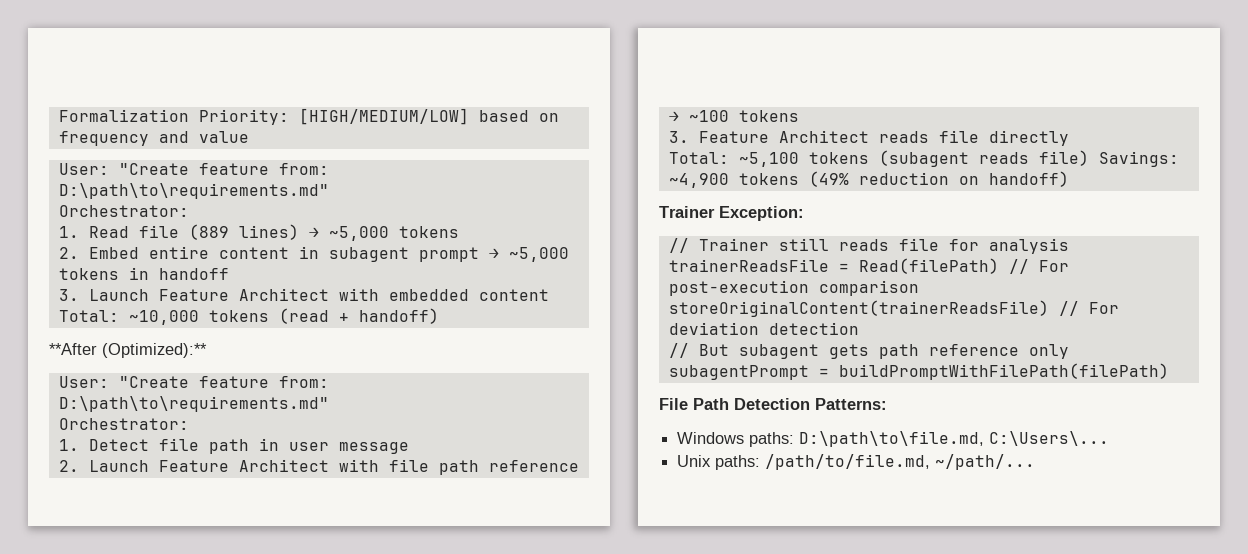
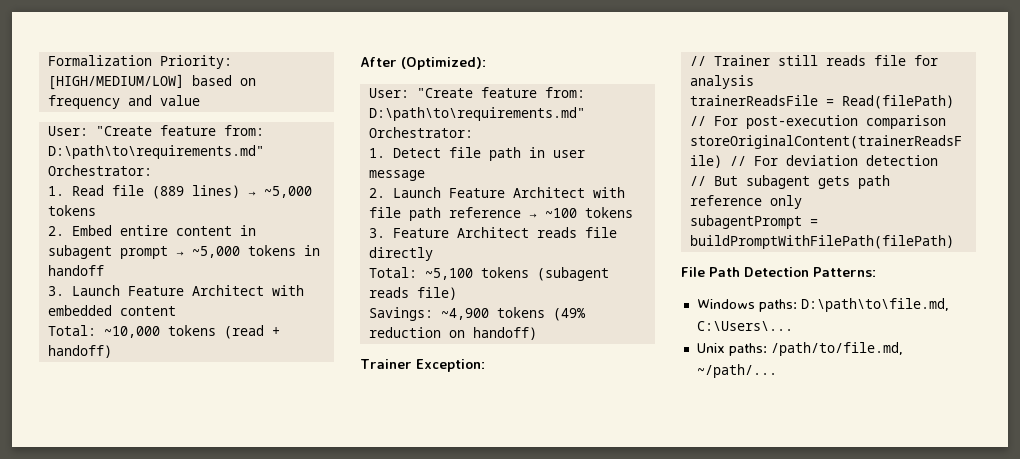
[49,343,207,358] **After (Optimized):** -> [360,57,486,70] After (Optimized):
(1089, 158) none -> (457, 293) //

